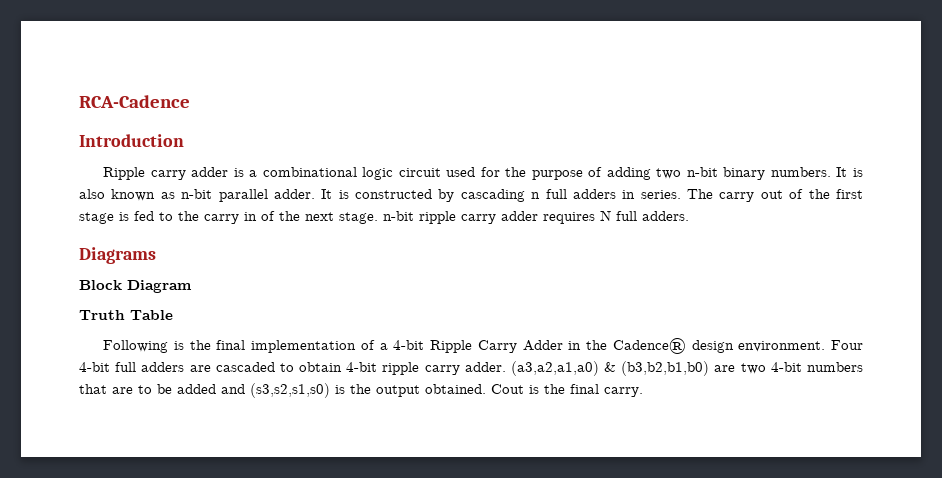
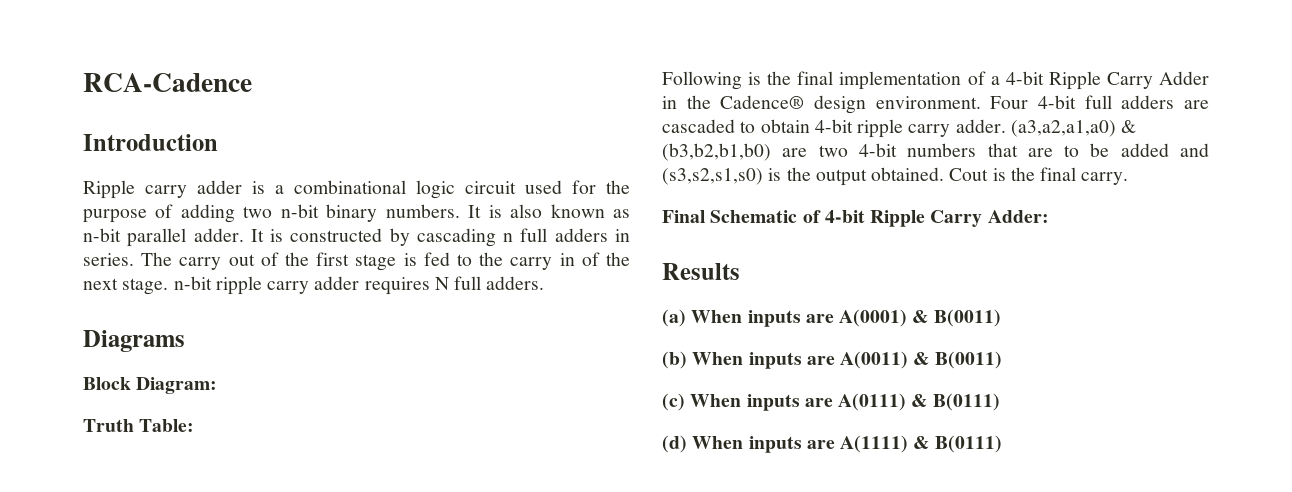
[127,280,192,293] Diagram -> [136,377,218,394] Diagram:
[130,310,173,320] Table -> [139,419,195,432] Table:
(643, 392) none -> [662,210,1049,227] [662,263,740,280] [662,309,1001,327] [662,351,1002,369] [662,393,1000,411] [662,435,1002,453] // Final Schematic of 4-bit Ripple Carry Adder: // Results // (a) When inputs are A(0001) & B(0011) // (b) When inputs are A(0011) & B(0011) // (c) When inputs are A(0111) & B(0111) // (d) When inputs are A(1111) & B(0111)

